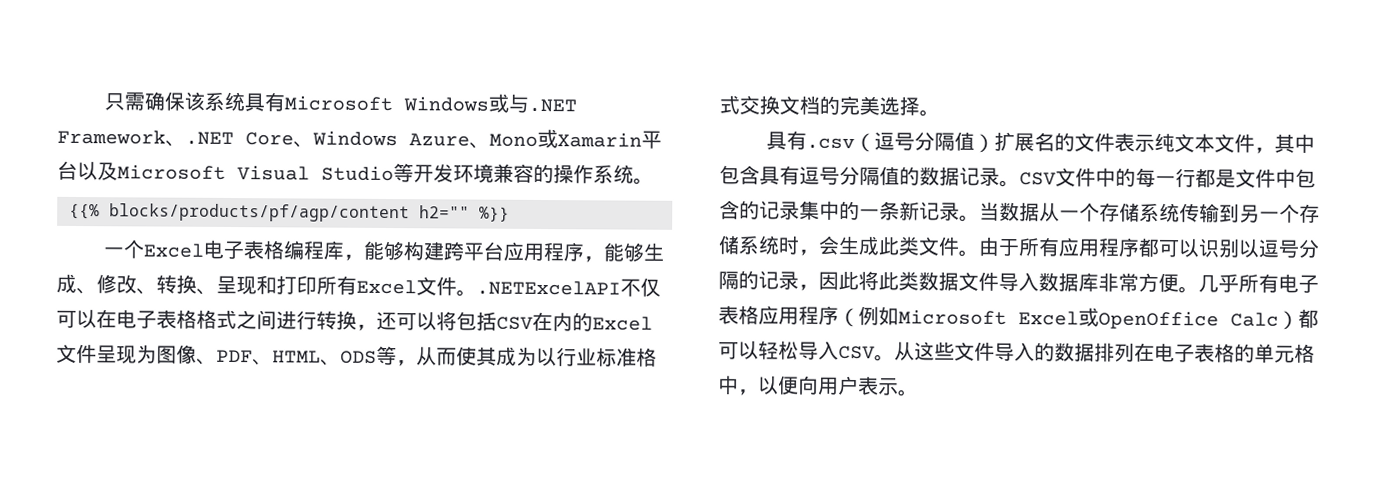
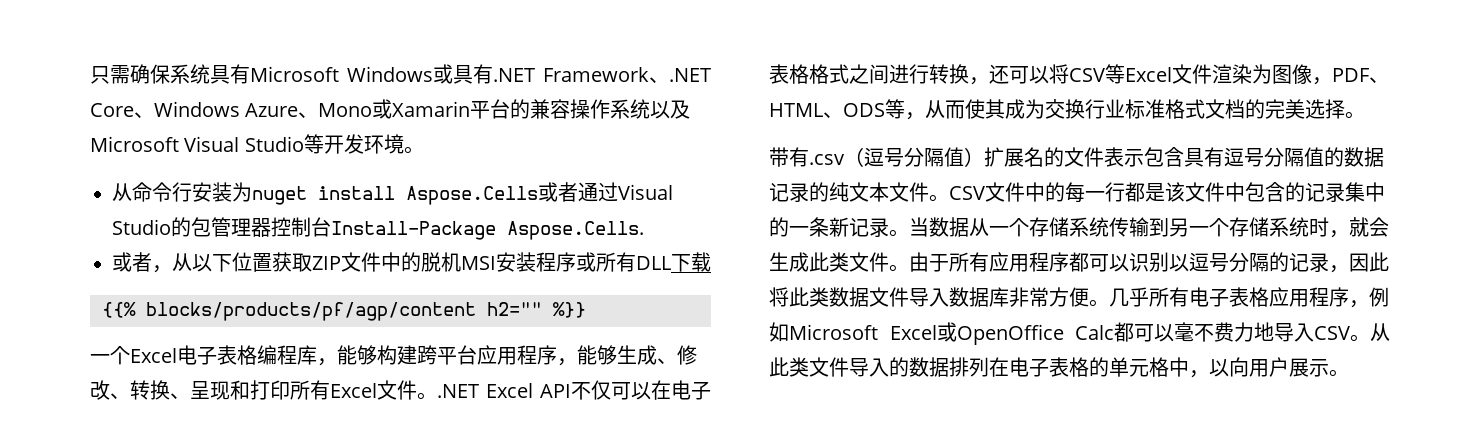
[184,91,206,111] 该 -> (170, 74) none
[508,93,530,113] 与 -> [453,64,493,84] 具有
(78, 170) none -> [510,99,651,119] 的兼容操作系统
[493,163,654,185] 兼容的操作系统。 -> [403,146,424,154] [112,182,673,205] [112,217,644,240] [112,252,711,273] 。 // 从命令行安装为nuget install Aspose.Cells或者通过Visual Studio的包管理器控制台Install-Package Aspose.Cells. // 或者，从以下位置获取ZIP文件中的脱机MSI安装程序或所有DLL下载
[476,280,621,296] .NETExcelAPI -> [437,383,571,398] .NET Excel API
[456,311,653,332] [56,343,217,365] 包括CSV在内的Excel文件呈现为图像、 -> [1069,64,1332,85] CSV等Excel文件渲染为图像，
[536,346,557,367] 以 -> [1045,99,1085,119] 交换
[739,95,780,115] 交换 -> (1205, 109) none
[766,131,788,150] 具 -> [769,147,789,167] 带
[1154,132,1316,154] 纯文本文件，其中 -> (1144, 158) none
(1000, 176) none -> [809,182,929,202] 的纯文本文件
(1236, 178) none -> [1165,182,1185,202] 该
(819, 252) none -> [1349,217,1369,237] 就
[838,307,859,328] （ -> [1349,300,1369,308] ，
[1278,308,1319,330] [718,340,799,360] ）都可以轻松 -> [1114,322,1274,342] 都可以毫不费力地
[914,341,955,361] 这些 -> [769,357,809,377] 此类
[778,375,879,396] 便向用户表 -> [1229,357,1309,377] 向用户展

